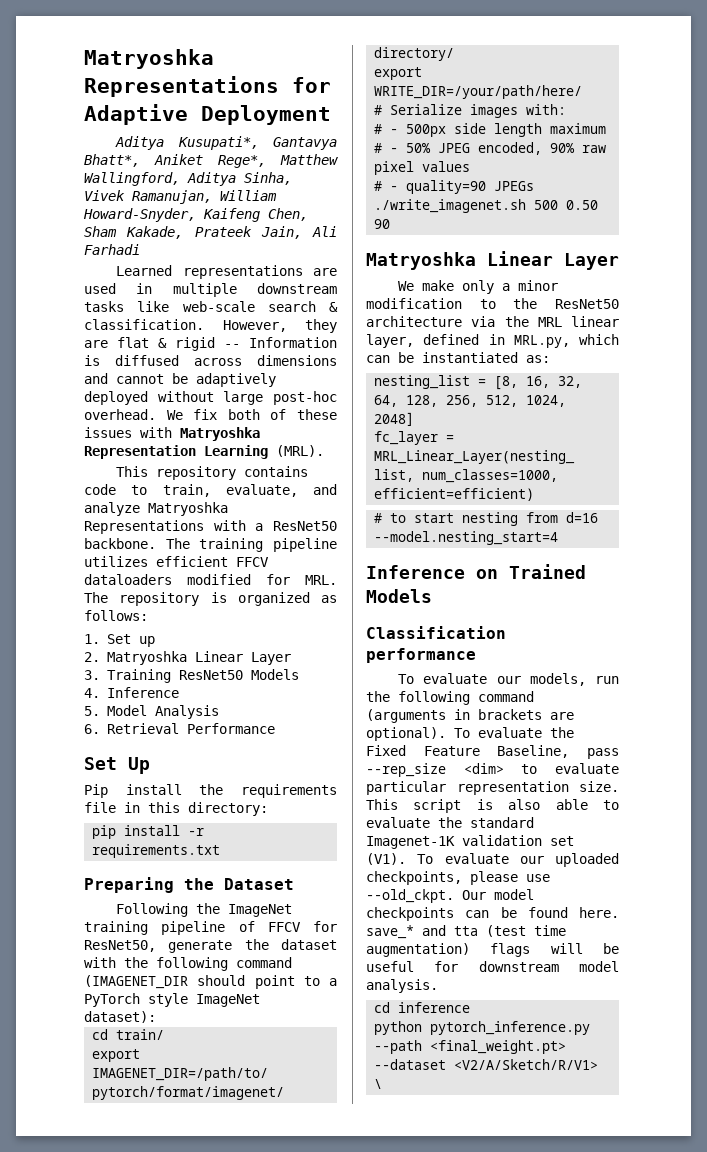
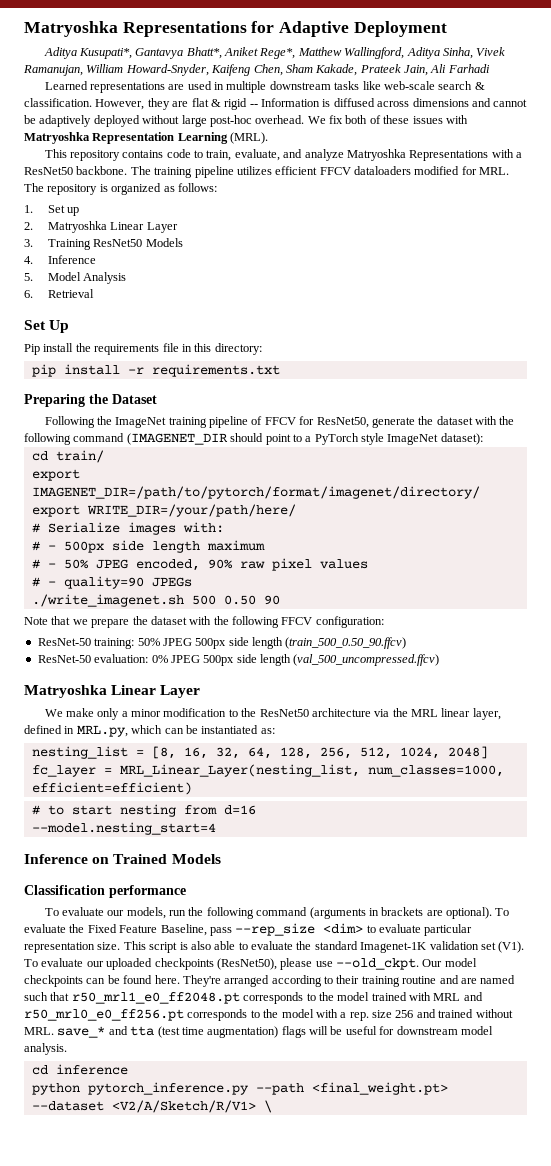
[186,723,275,734] Performance -> (95, 293) none
(391, 224) none -> [24,616,384,628] [37,637,407,649] [37,654,440,666] // Note that we prepare the dataset with the following FFCV configuration: // ResNet-50 training: 50% JPEG 500px side length (train_500_0.50_90.ffcv) // ResNet-50 evaluation: 0% JPEG 500px side length (val_500_uncompressed.ffcv)
[366,871,462,885] checkpoints, -> [154,958,277,970] checkpoints (ResNet50),
(619, 912) none -> [182,975,516,987] [24,992,483,1004] [24,1009,513,1021] [24,1027,54,1035] They're arranged according to their training routine and are named such that r50_mrl1_e0_ff2048.pt corresponds to the model trained with MRL and r50_mrl0_e0_ff256.pt corresponds to the model with a rep. size 256 and trained without MRL.

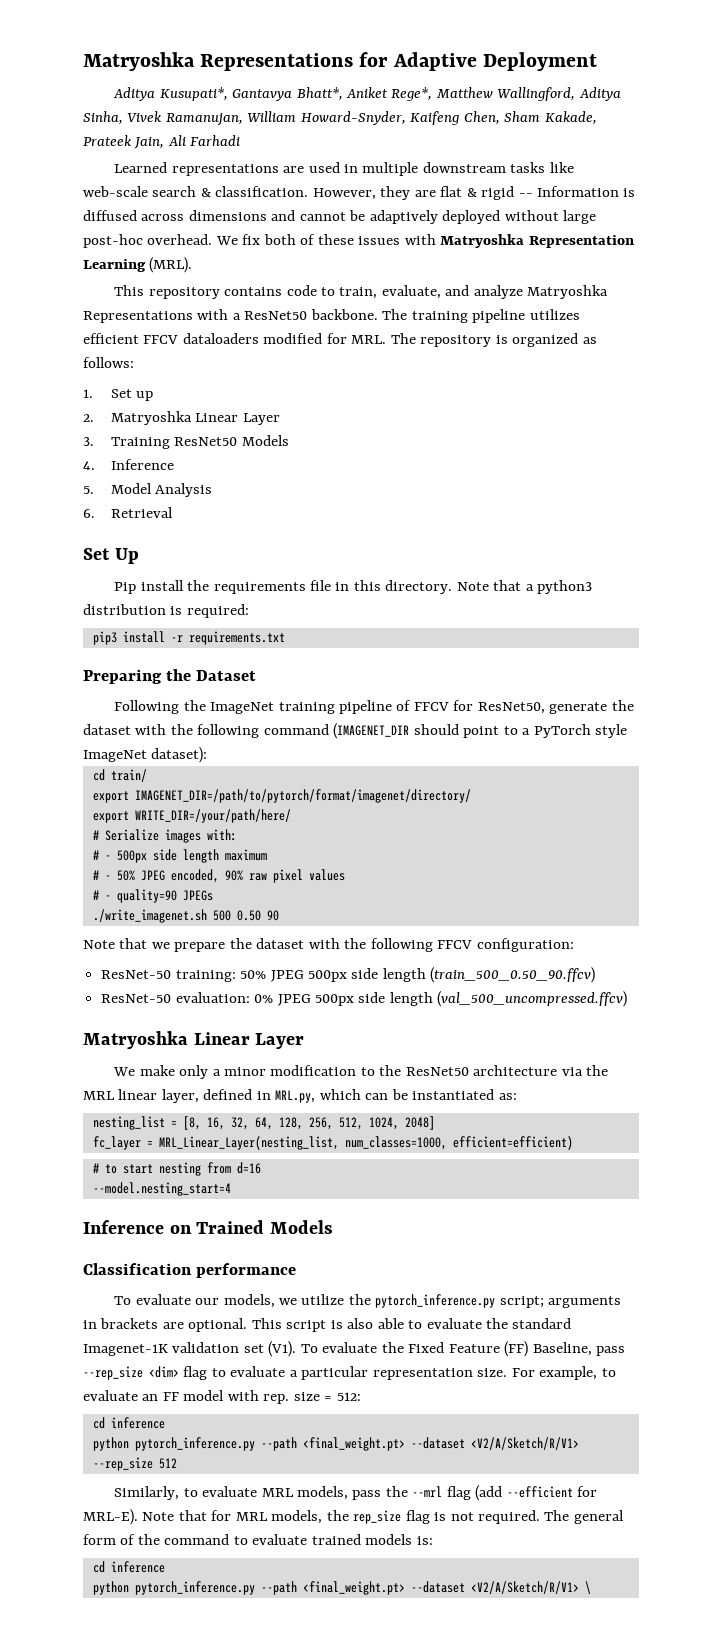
[214,343,262,355] [31,364,56,377] directory: // pip -> [385,580,593,594] [83,604,249,618] [92,631,117,645] directory. Note that a python3 distribution is required: // pip3
[169,907,510,919] [24,923,473,936] [24,942,121,953] run the following command (arguments in brackets are optional). To evaluate the Fixed Feature Baseline, pass --rep_size <dim> to evaluate particular representation size. -> [278,1294,622,1308] [83,1318,248,1332] we utilize the pytorch_inference.py script; arguments in brackets are optional.
[86,958,477,970] [24,975,516,987] [24,992,483,1004] [24,1009,279,1021] our uploaded checkpoints (ResNet50), please use --old_ckpt. Our model checkpoints can be found here. They're arranged according to their training routine and are named such that r50_mrl1_e0_ff2048.pt corresponds to the model trained with MRL and r50_mrl0_e0_ff256.pt corresponds to the -> [381,1341,626,1357] [83,1366,616,1380] [83,1390,179,1401] the Fixed Feature (FF) Baseline, pass --rep_size <dim> flag to evaluate a particular representation size. For example, to evaluate an FF
[340,1012,347,1018] a -> (259, 1395) none
[395,1009,513,1018] [24,1026,493,1038] [24,1043,67,1055] 256 and trained without MRL. save_* and tta (test time augmentation) flags will be useful for downstream model analysis. -> [324,1392,361,1401] [92,1417,165,1429] [92,1437,579,1451] [92,1457,177,1471] [114,1485,598,1501] [83,1509,624,1525] [83,1534,433,1545] = 512: // cd inference // python pytorch_inference.py --path <final_weight.pt> --dataset <V2/A/Sketch/R/V1> --rep_size 512 // Similarly, to evaluate MRL models, pass the --mrl flag (add --efficient for MRL-E). Note that for MRL models, the rep_size flag is not required. The general form of the command to evaluate trained models is:

